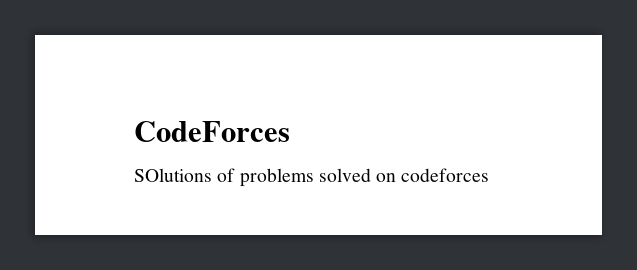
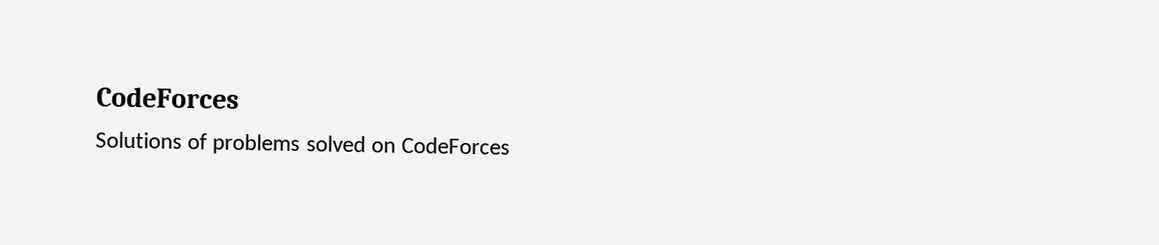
[134,168,212,182] SOlutions -> [95,131,182,149] Solutions
[401,168,490,182] codeforces -> [401,136,511,155] CodeForces

